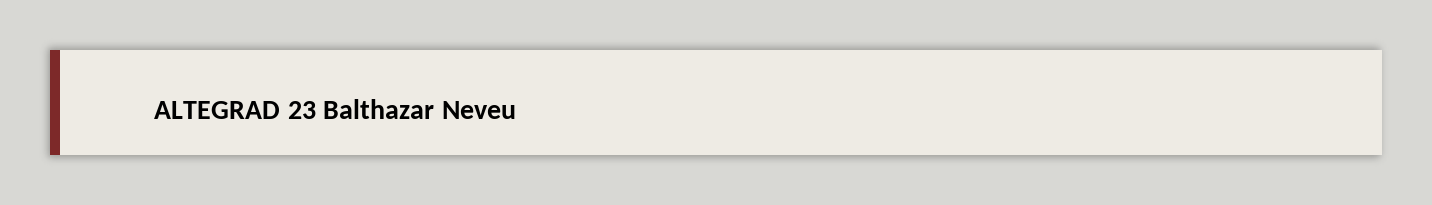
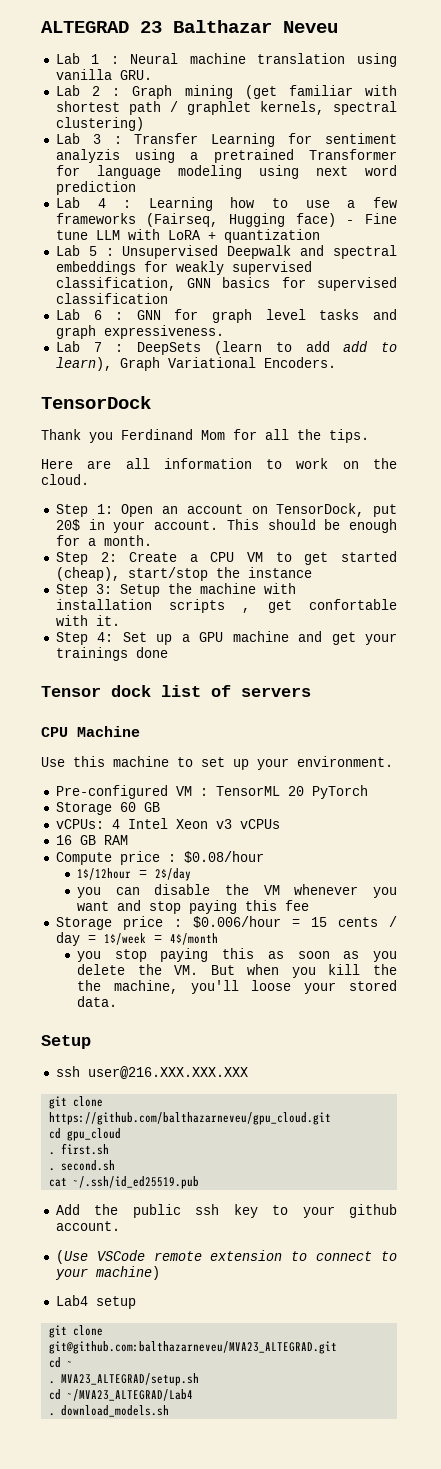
(516, 110) none -> [55,53,397,67] [55,69,152,80] [55,85,397,99] [55,101,397,115] [55,117,144,131] [55,133,397,147] [55,149,397,163] [55,165,397,179] [55,181,136,195] [55,197,398,211] [55,213,397,227] [55,229,320,243] [55,245,397,259] [55,261,312,275] [55,277,397,291] [55,293,168,304] [55,309,397,323] [55,325,224,339] [55,341,398,355] [55,357,336,371] [41,396,151,409] [41,429,369,443] [41,458,397,469] [41,474,89,485] [55,503,397,517] [55,519,397,533] [55,535,152,546] [55,551,398,565] [55,567,312,581] [55,583,296,597] [55,599,397,613] [55,615,120,626] [55,631,397,645] [55,647,168,661] [41,685,311,697] [41,726,140,737] [41,756,393,770] [55,785,368,799] [55,802,160,815] [55,818,280,829] [55,835,128,845] [55,851,264,865] [77,868,192,881] [77,884,397,898] [77,900,310,914] [55,916,397,930] [55,932,218,946] [77,948,397,962] [77,964,398,978] [77,980,397,994] [77,996,118,1007] [41,1035,91,1049] [55,1066,248,1079] [49,1096,104,1109] [49,1112,332,1125] [49,1128,122,1141] [49,1143,110,1155] [49,1160,116,1171] [49,1176,200,1189] [55,1204,397,1218] [55,1221,120,1231] [55,1250,397,1264] [54,1266,160,1280] [55,1295,136,1309] [49,1325,104,1338] [49,1341,338,1354] [49,1357,74,1368] [49,1373,200,1386] [49,1389,194,1401] [49,1405,170,1417] // Lab 1 : Neural machine translation using vanilla GRU. // Lab 2 : Graph mining (get familiar with shortest path / graphlet kernels, spectral clustering) // Lab 3 : Transfer Learning for sentiment analyzis using a pretrained Transformer for language modeling using next word prediction // Lab 4 : Learning how to use a few frameworks (Fairseq, Hugging face) - Fine tune LLM with LoRA + quantization // Lab 5 : Unsupervised Deepwalk and spectral embeddings for weakly supervised classification, GNN basics for supervised classification // Lab 6 : GNN for graph level tasks and graph expressiveness. // Lab 7 : DeepSets (learn to add add to learn), Graph Variational Encoders. // TensorDock // Thank you Ferdinand Mom for all the tips. // Here are all information to work on the cloud. // Step 1: Open an account on TensorDock, put 20$ in your account. This should be enough for a month. // Step 2: Create a CPU VM to get started (cheap), start/stop the instance // Step 3: Setup the machine with installation scripts , get confortable with it. // Step 4: Set up a GPU machine and get your trainings done // Tensor dock list of servers // CPU Machine // Use this machine to set up your environment. // Pre-configured VM : TensorML 20 PyTorch // Storage 60 GB // vCPUs: 4 Intel Xeon v3 vCPUs // 16 GB RAM // Compute price : $0.08/hour // 1$/12hour = 2$/day // you can disable the VM whenever you want and stop paying this fee // Storage price : $0.006/hour = 15 cents / day = 1$/week = 4$/month // you stop paying this as soon as you delete the VM. But when you kill the the machine, you'll loose your stored data. // Setup // ssh user@216.XXX.XXX.XXX // git clone https://github.com/balthazarneveu/gpu_cloud.git // cd gpu_cloud // . first.sh // . second.sh // cat ~/.ssh/id_ed25519.pub // Add the public ssh key to your github account. // (Use VSCode remote extension to connect to your machine) // Lab4 setup // git clone git@github.com:balthazarneveu/MVA23_ALTEGRAD.git // cd ~ // . MVA23_ALTEGRAD/setup.sh // cd ~/MVA23_ALTEGRAD/Lab4 // . download_models.sh

